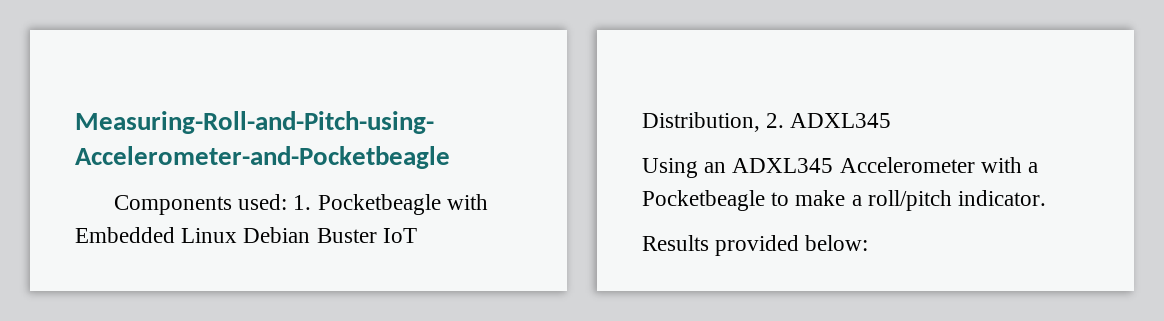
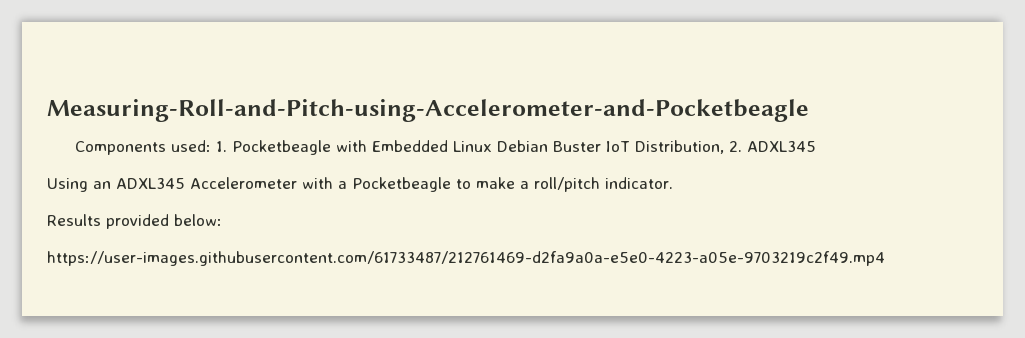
(869, 243) none -> [47,251,885,266] // https://user-images.githubusercontent.com/61733487/212761469-d2fa9a0a-e5e0-4223-a05e-9703219c2f49.mp4

